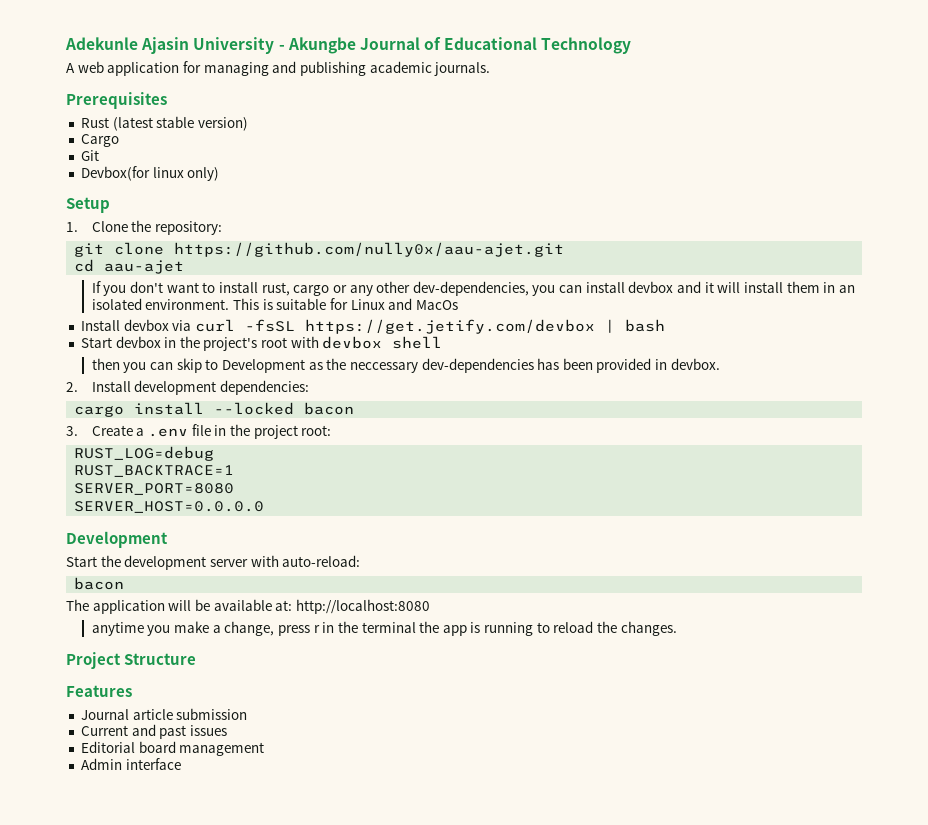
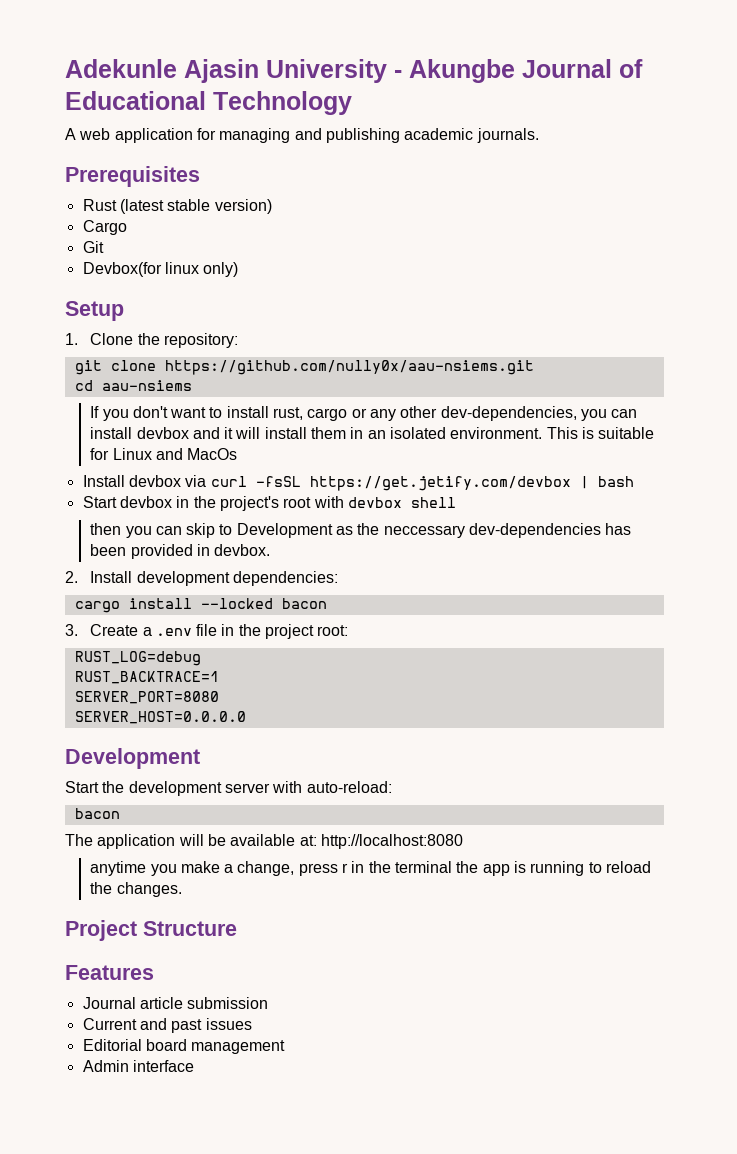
[174,242,565,257] https://github.com/nully0x/aau-ajet.git -> [164,360,534,375] https://github.com/nully0x/aau-nsiems.git
[104,260,185,274] aau-ajet -> [101,380,192,391] aau-nsiems

